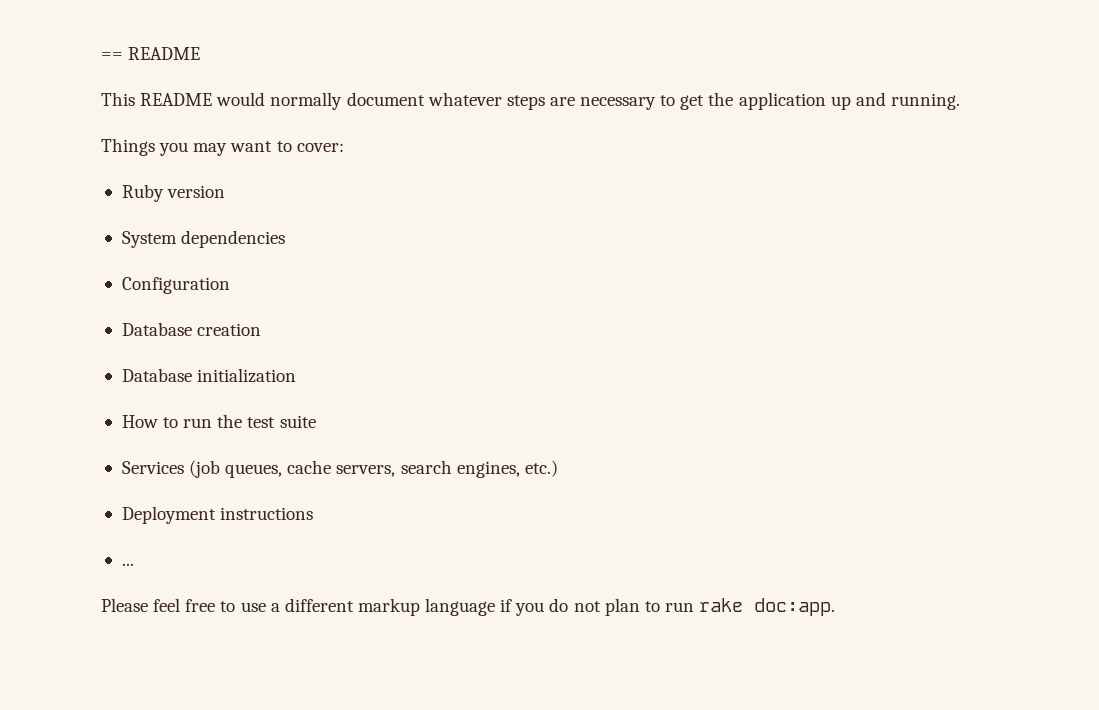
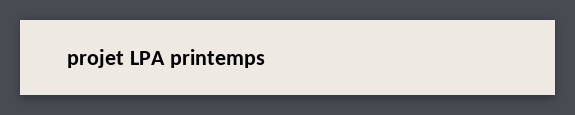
[101,47,201,60] [101,92,960,110] [101,138,344,156] [121,184,226,202] [121,230,286,248] [121,277,230,294] [121,322,262,336] [121,368,297,383] [121,414,316,428] [121,460,558,478] [121,506,314,524] [121,563,134,566] [101,598,836,616] == README // This README would normally document whatever steps are necessary to get the application up and running. // Things you may want to cover: // Ruby version // System dependencies // Configuration // Database creation // Database initialization // How to run the test suite // Services (job queues, cache servers, search engines, etc.) // Deployment instructions // ... // Please feel free to use a different markup language if you do not plan to run rake doc:app. -> [67,49,265,68] projet LPA printemps

